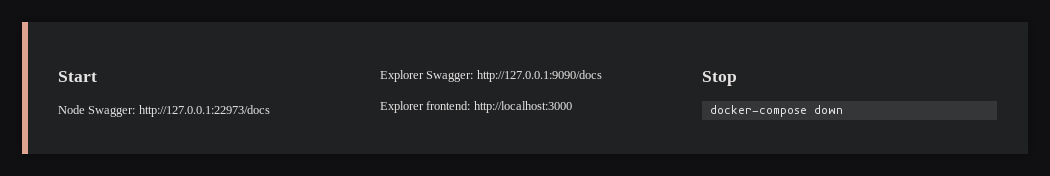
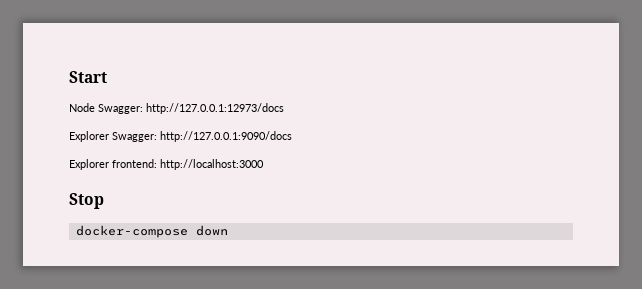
[138,105,270,117] http://127.0.0.1:22973/docs -> [146,103,284,114] http://127.0.0.1:12973/docs

